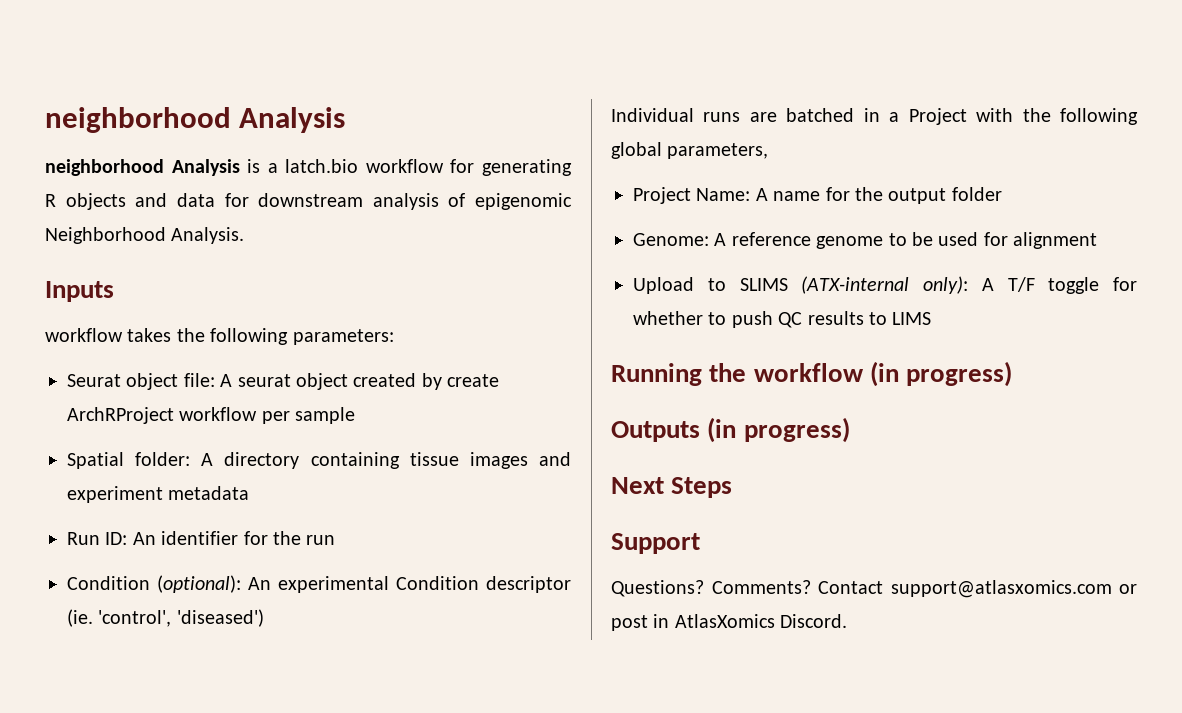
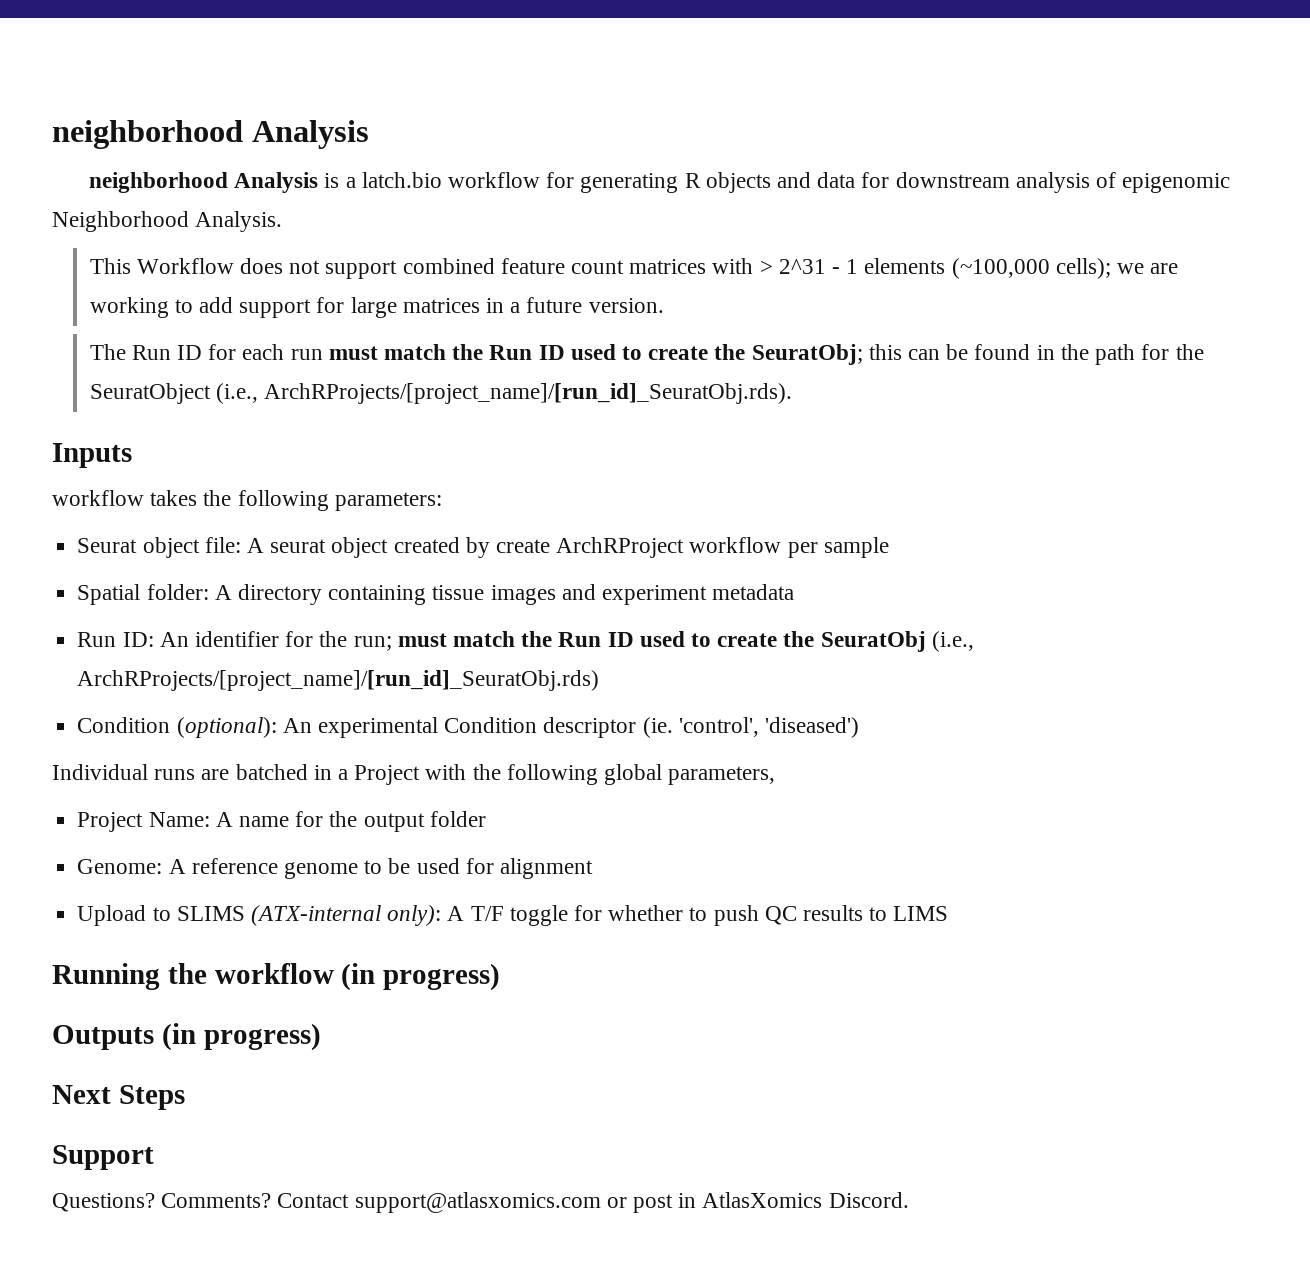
(245, 235) none -> [89,258,1179,279] [89,297,664,318] [89,344,1204,365] [89,383,792,404] // This Workflow does not support combined feature count matrices with > 2^31 - 1 elements (~100,000 cells); we are working to add support for large matrices in a future version. // The Run ID for each run must match the Run ID used to create the SeuratObj; this can be found in the path for the SeuratObject (i.e., ArchRProjects/[project_name]/[run_id]_SeuratObj.rds).
[306,535,336,545] run -> [353,631,974,652] [77,670,600,691] run; must match the Run ID used to create the SeuratObj (i.e., ArchRProjects/[project_name]/[run_id]_SeuratObj.rds)

